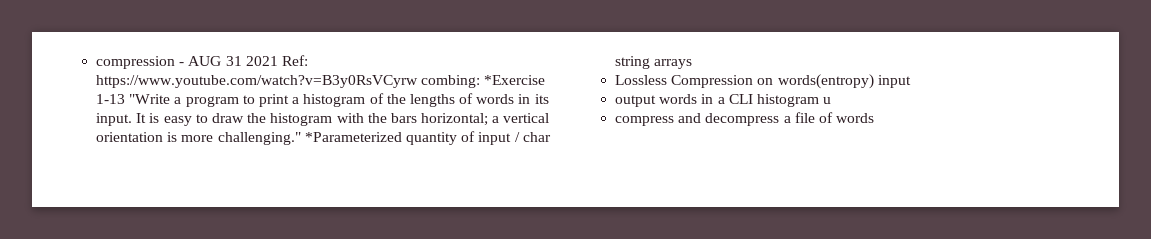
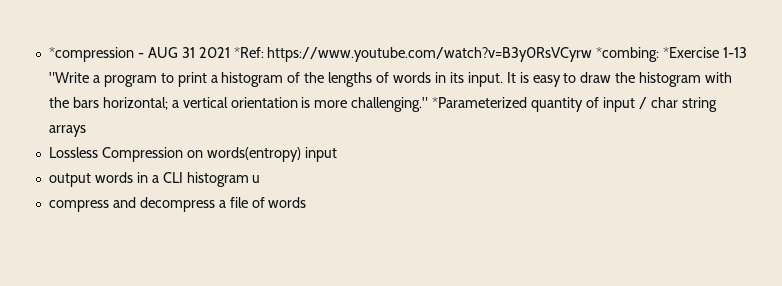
[96,56,176,69] compression -> [48,47,134,62] *compression
[281,55,308,66] [96,75,481,88] Ref: https://www.youtube.com/watch?v=B3y0RsVCyrw combing: -> [233,47,660,62] *Ref: https://www.youtube.com/watch?v=B3y0RsVCyrw *combing:

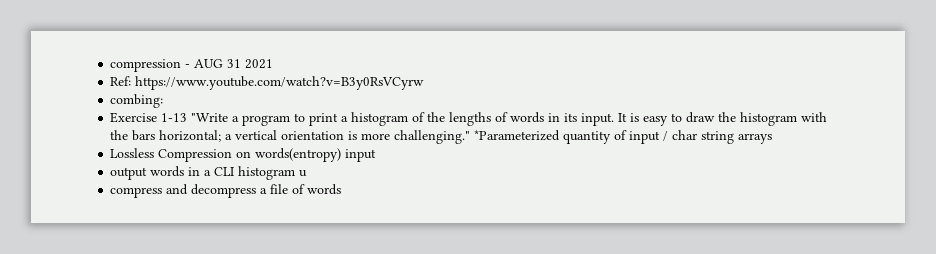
[48,47,134,62] *compression -> [110,59,182,72] compression
[233,47,264,58] *Ref: -> [110,76,132,86] // Ref:
[596,47,720,62] *combing: *Exercise -> [110,94,164,108] [110,112,158,123] // combing: // Exercise

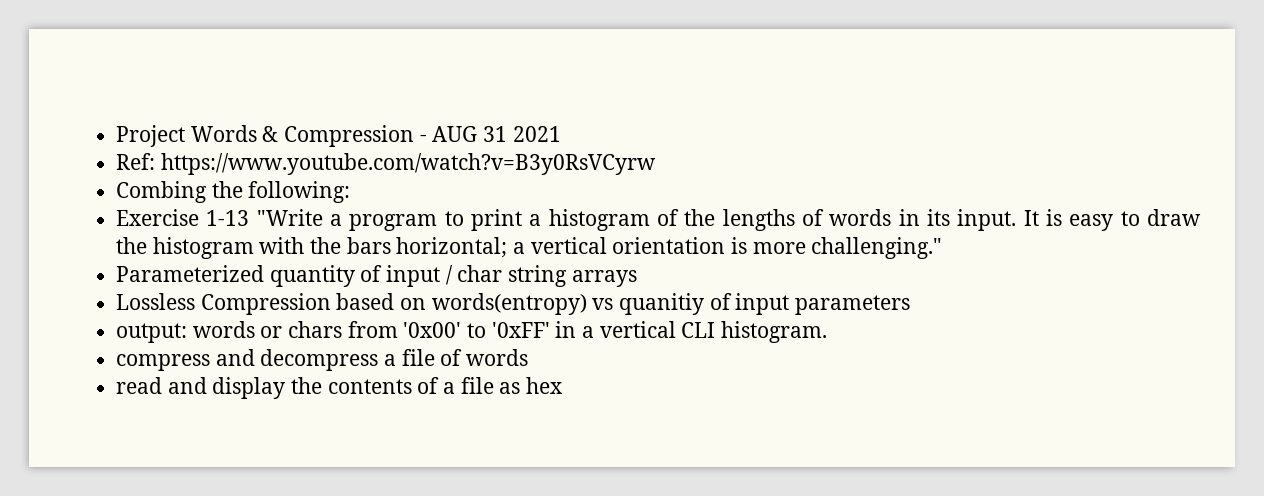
[110,59,182,72] compression -> [116,125,415,147] Project Words & Compression
[110,94,164,108] combing: -> [116,181,351,203] Combing the following:
[474,130,561,141] *Parameterized -> [116,265,265,282] // Parameterized
(233, 155) none -> [336,293,395,310] based
[345,149,377,162] [110,166,308,180] input // output words in a CLI histogram u -> [592,293,911,315] [116,321,828,343] vs quanitiy of input parameters // output: words or chars from '0x00' to '0xFF' in a vertical CLI histogram.
(342, 189) none -> [116,377,564,399] // read and display the contents of a file as hex

